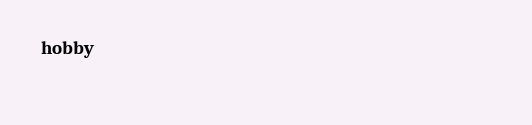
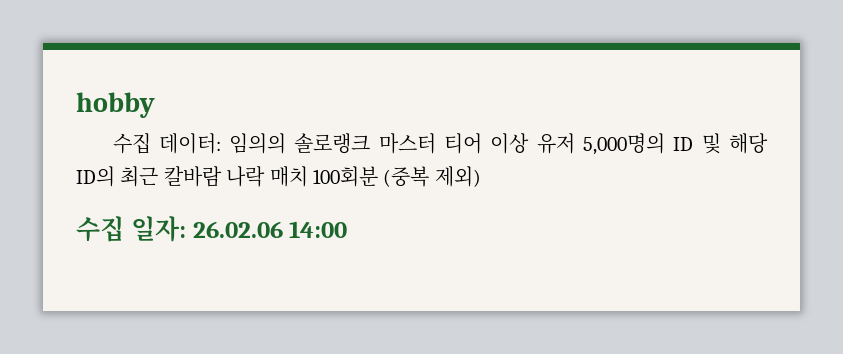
(94, 49) none -> [112,133,768,155] [76,166,481,187] [76,216,348,242] // 수집 데이터: 임의의 솔로랭크 마스터 티어 이상 유저 5,000명의 ID 및 해당 ID의 최근 칼바람 나락 매치 100회분 (중복 제외) // 수집 일자: 26.02.06 14:00

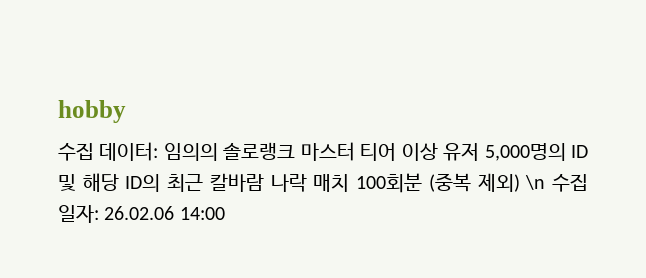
(481, 176) // -> [525,175,546,190] \n

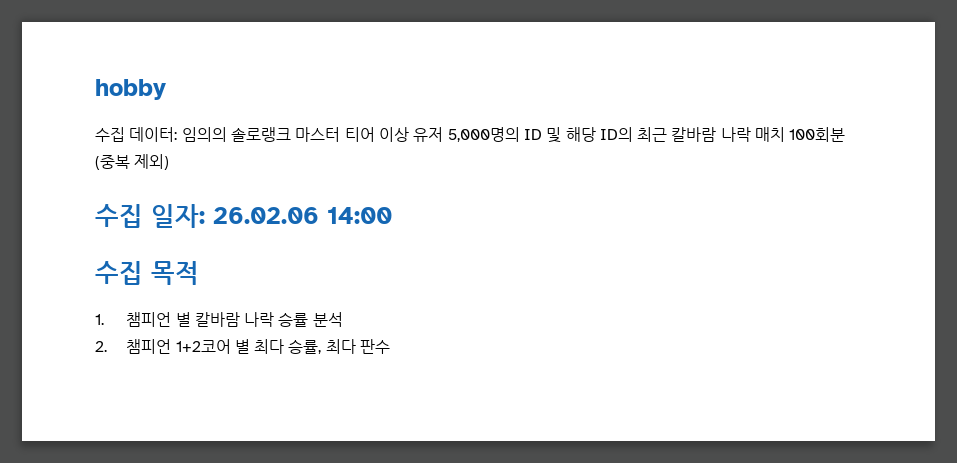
[525,175,546,190] \n -> (170, 162) //
(225, 213) none -> [95,261,199,285] [95,312,343,327] [95,339,391,354] // 수집 목적 // 1. 챔피언 별 칼바람 나락 승률 분석 // 2. 챔피언 1+2코어 별 최다 승률, 최다 판수

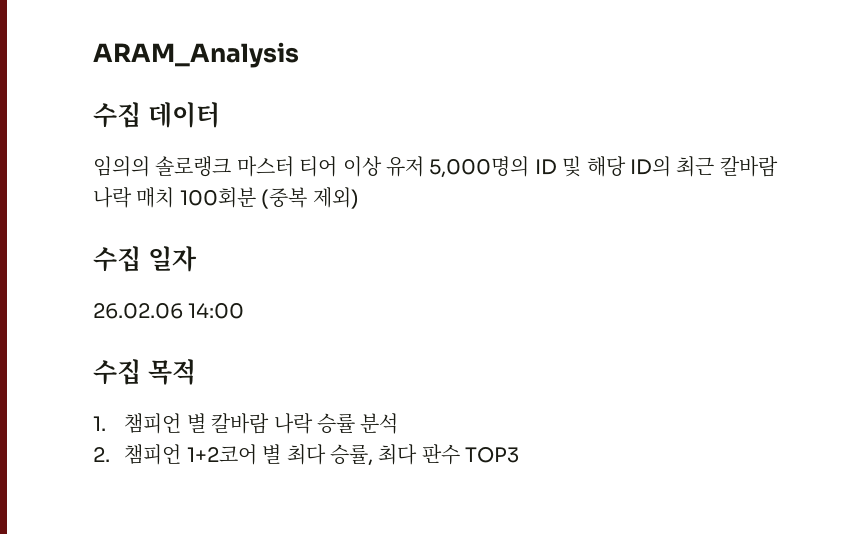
[95,79,166,100] [95,127,178,142] hobby // 수집 데이터: -> [93,42,299,68] [93,102,220,128] ARAM_Analysis // 수집 데이터 //
[151,204,205,228] 일자: -> [147,246,197,272] 일자 //
(391, 346) none -> [465,447,520,463] TOP3

